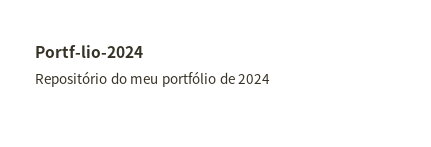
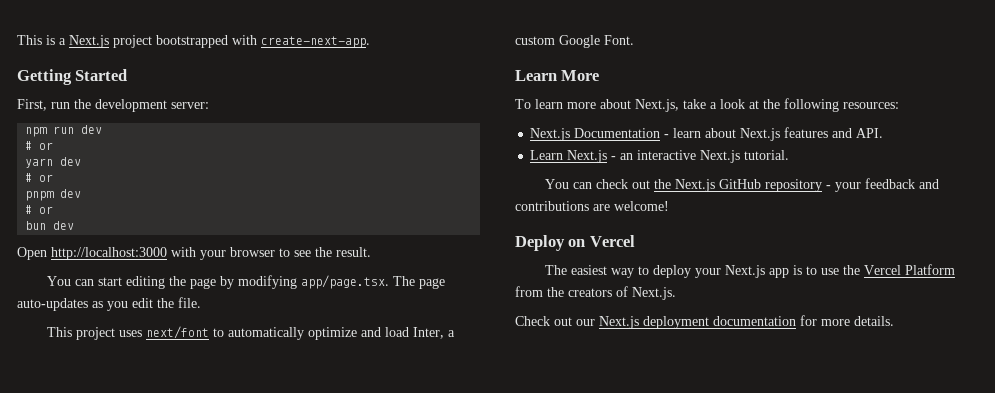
[35,45,143,58] [35,71,271,87] Portf-lio-2024 // Repositório do meu portfólio de 2024 -> [17,35,370,48] [17,69,128,85] [17,99,209,112] [25,125,103,137] [25,141,54,150] [25,157,82,168] [25,173,54,182] [25,189,82,201] [25,205,54,214] [25,221,75,230] [17,247,371,260] [47,275,446,289] [17,297,201,311] [47,326,456,340] [515,35,634,48] [515,70,600,81] [515,98,899,112] [530,127,884,141] [530,150,790,163] [545,178,940,192] [515,201,669,211] [515,235,635,251] [545,264,956,278] [515,286,676,300] [515,315,894,329] This is a Next.js project bootstrapped with create-next-app. // Getting Started // First, run the development server: // npm run dev // # or // yarn dev // # or // pnpm dev // # or // bun dev // Open http://localhost:3000 with your browser to see the result. // You can start editing the page by modifying app/page.tsx. The page auto-updates as you edit the file. // This project uses next/font to automatically optimize and load Inter, a custom Google Font. // Learn More // To learn more about Next.js, take a look at the following resources: // Next.js Documentation - learn about Next.js features and API. // Learn Next.js - an interactive Next.js tutorial. // You can check out the Next.js GitHub repository - your feedback and contributions are welcome! // Deploy on Vercel // The easiest way to deploy your Next.js app is to use the Vercel Platform from the creators of Next.js. // Check out our Next.js deployment documentation for more details.

